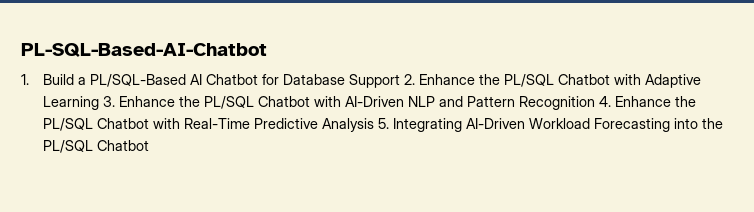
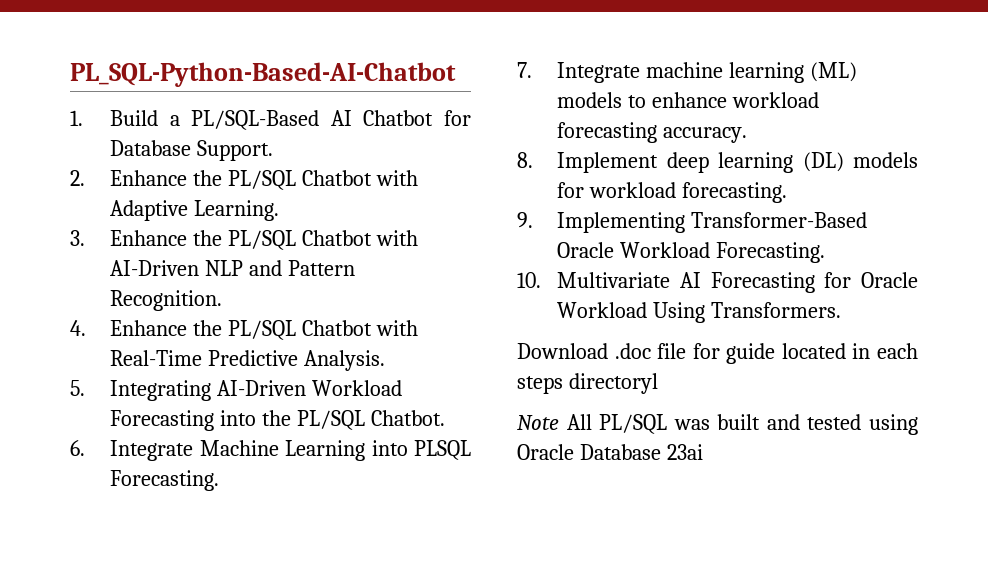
[21,43,267,57] PL-SQL-Based-AI-Chatbot -> [70,62,456,87] PL_SQL-Python-Based-AI-Chatbot
[348,74,400,88] Support -> [197,140,274,161] Support. //
[42,96,99,110] Learning -> [194,200,280,221] Learning. //
[518,96,595,110] Recognition -> [110,290,223,311] Recognition. //
[321,118,374,132] Analysis -> [303,350,385,371] Analysis. //
[96,140,149,151] Chatbot -> [370,410,445,426] [70,440,472,461] [110,470,220,491] [517,62,857,83] [557,92,819,108] [557,122,748,143] [517,152,918,173] [557,182,787,203] [517,212,868,233] [557,242,825,263] [517,272,918,293] [557,302,841,323] [517,343,918,364] [517,373,658,394] [517,414,918,435] [517,444,703,460] Chatbot. // 6. Integrate Machine Learning into PLSQL Forecasting. // 7. Integrate machine learning (ML) models to enhance workload forecasting accuracy. // 8. Implement deep learning (DL) models for workload forecasting. // 9. Implementing Transformer-Based Oracle Workload Forecasting. // 10. Multivariate AI Forecasting for Oracle Workload Using Transformers. // Download .doc file for guide located in each steps directoryl // Note All PL/SQL was built and tested using Oracle Database 23ai

